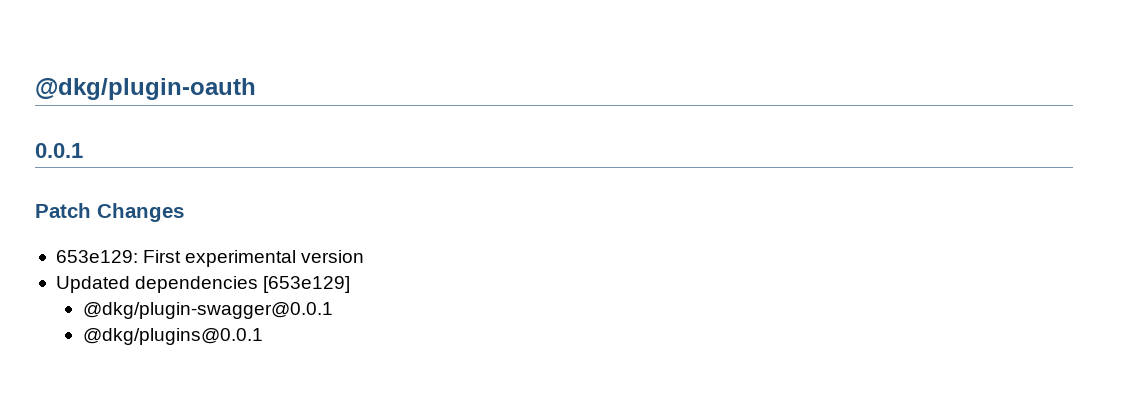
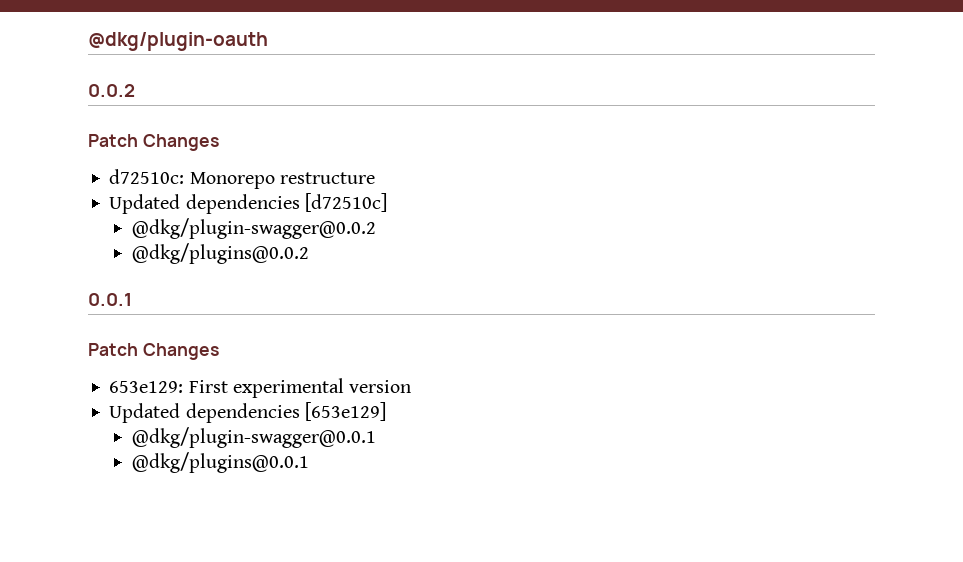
(256, 89) none -> [88,84,135,97] [88,134,219,151] [109,169,375,189] [109,193,387,214] [131,218,376,239] [131,243,309,264] // 0.0.2 // Patch Changes // d72510c: Monorepo restructure // Updated dependencies [d72510c] // @dkg/plugin-swagger@0.0.2 // @dkg/plugins@0.0.2

